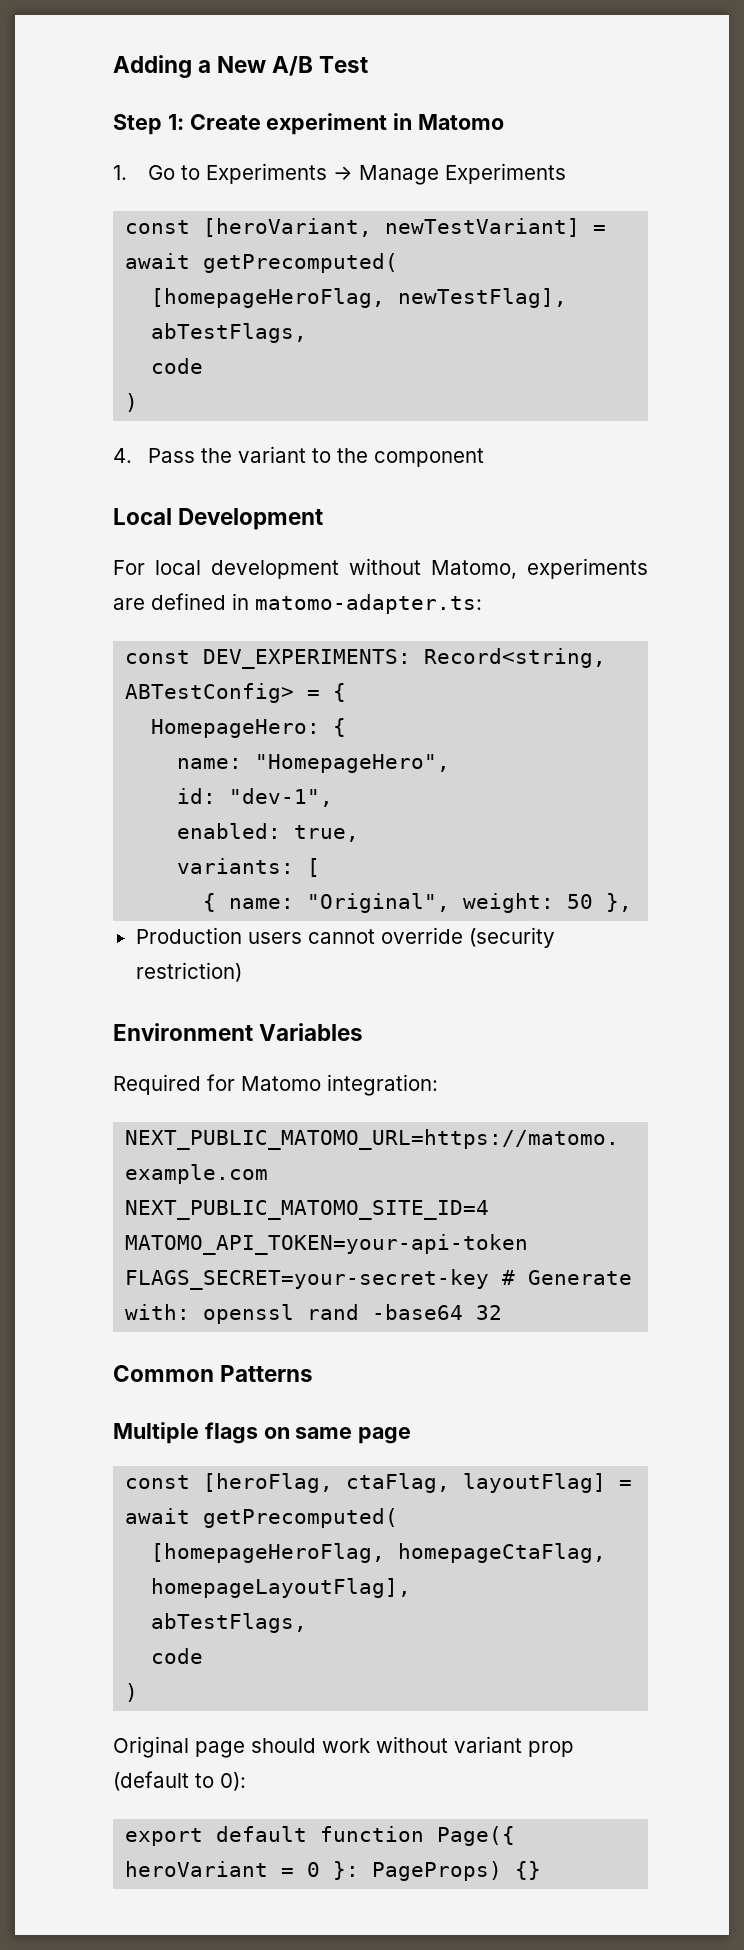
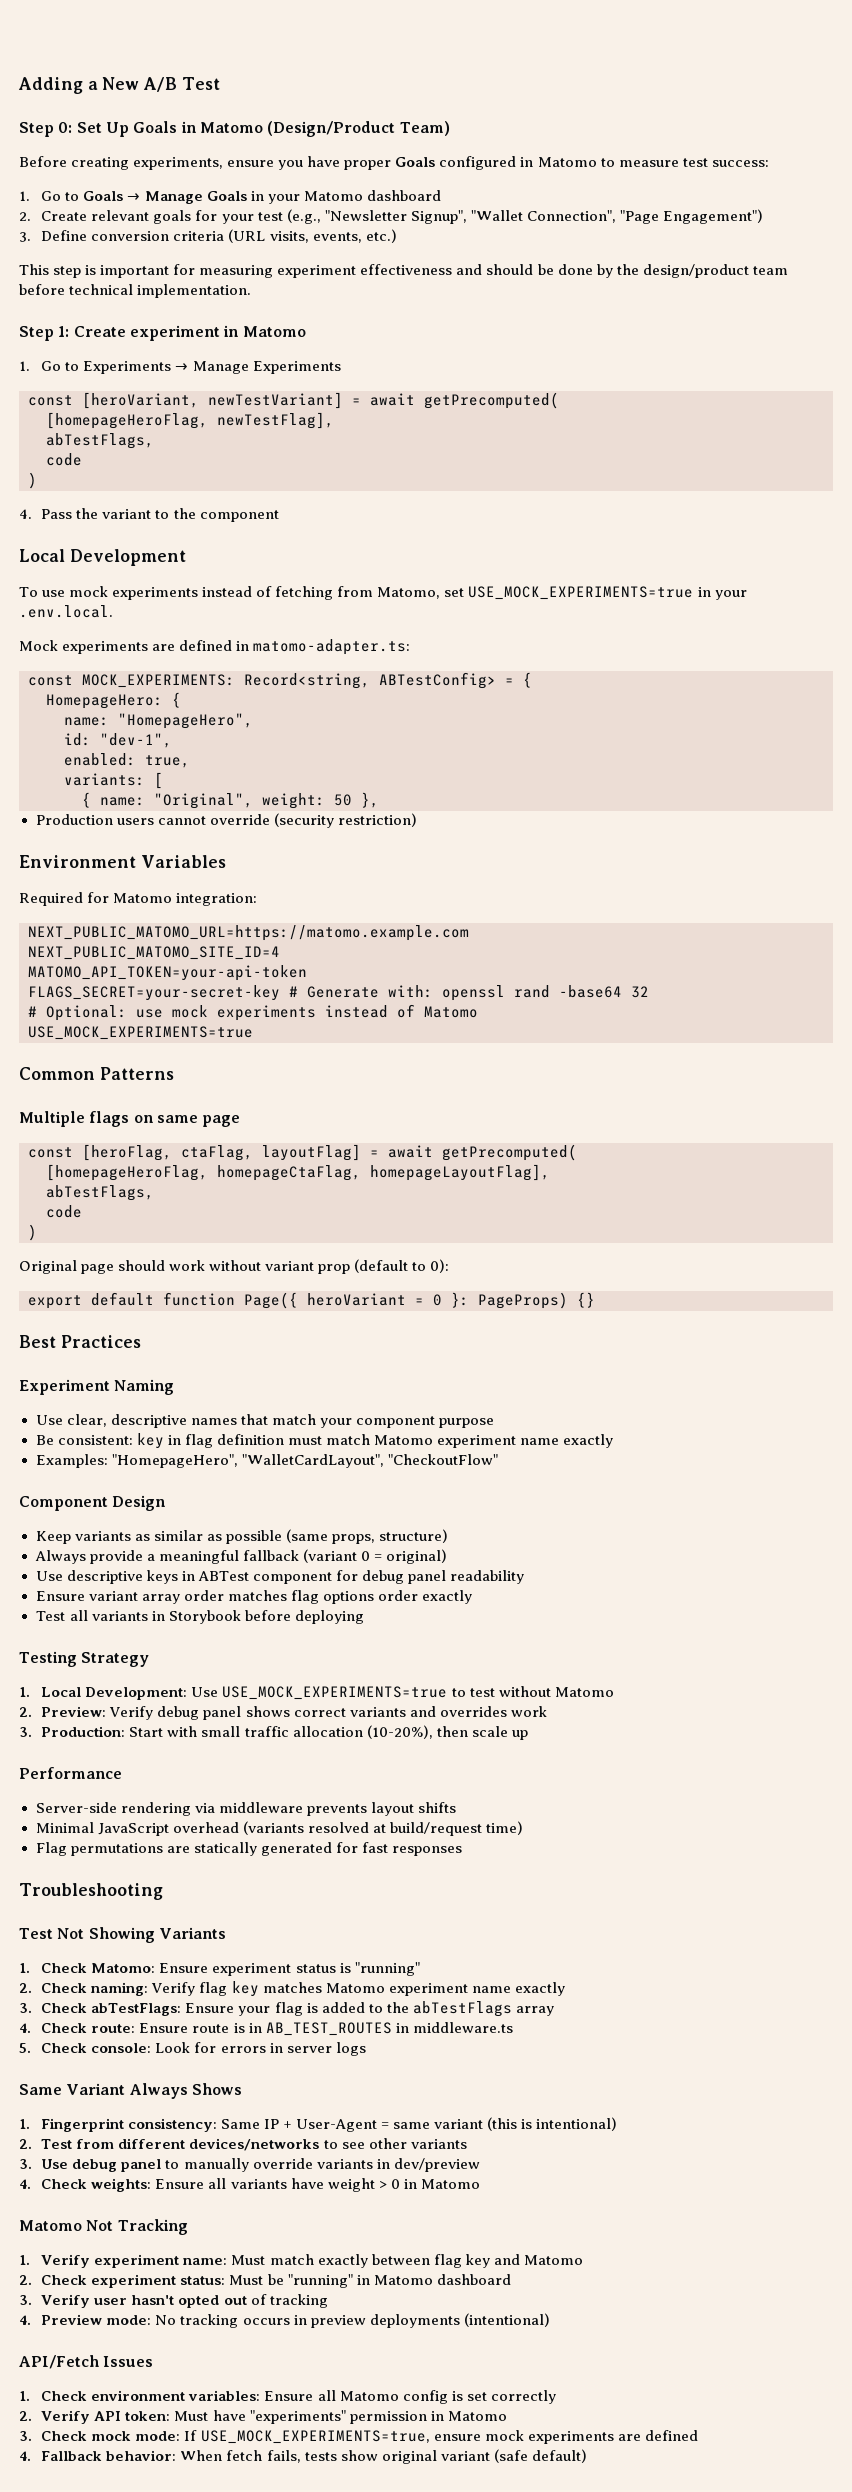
(369, 64) none -> [19,121,450,137] [19,156,769,170] [19,190,441,204] [19,209,763,224] [19,229,397,243] [19,264,788,278] [19,284,252,298] // Step 0: Set Up Goals in Matomo (Design/Product Team) // Before creating experiments, ensure you have proper Goals configured in Matomo to measure test success: // 1. Go to Goals → Manage Goals in your Matomo dashboard // 2. Create relevant goals for your test (e.g., "Newsletter Signup", "Wallet Connection", "Page Engagement") // 3. Define conversion criteria (URL visits, events, etc.) // This step is important for measuring experiment effectiveness and should be done by the design/product team before technical implementation.
[113,558,517,579] For local development without Matomo, -> [19,586,747,600] [19,605,113,618] [19,640,58,651] To use mock experiments instead of fetching from Matomo, set USE_MOCK_EXPERIMENTS=true in your .env.local. // Mock
[203,649,412,669] DEV_EXPERIMENTS: -> [82,674,235,688] MOCK_EXPERIMENTS:
(503, 1312) none -> [28,1004,478,1021] [28,1026,253,1040] // # Optional: use mock experiments instead of Matomo // USE_MOCK_EXPERIMENTS=true
(542, 1870) none -> [19,1335,141,1348] [19,1379,175,1395] [35,1414,494,1428] [35,1433,614,1449] [35,1454,498,1468] [19,1495,167,1511] [35,1529,448,1544] [34,1549,447,1564] [35,1570,524,1584] [35,1590,472,1604] [35,1610,364,1624] [19,1651,150,1667] [19,1686,614,1700] [19,1706,547,1720] [19,1725,528,1740] [19,1767,122,1779] [35,1802,456,1816] [35,1821,523,1836] [35,1842,462,1856] [19,1883,163,1900] [19,1927,226,1943] [19,1962,420,1976] [19,1981,565,1997] [19,2001,554,2017] [19,2022,513,2036] [19,2042,366,2056] [19,2083,242,2099] [19,2117,617,2132] [19,2138,467,2151] [19,2158,480,2172] [19,2178,480,2192] [19,2219,188,2235] [19,2254,583,2268] [19,2274,511,2288] [19,2294,328,2308] [19,2313,550,2328] [19,2355,154,2369] [19,2390,556,2404] [19,2410,507,2424] [19,2430,698,2444] [19,2449,587,2464] // Best Practices // Experiment Naming // Use clear, descriptive names that match your component purpose // Be consistent: key in flag definition must match Matomo experiment name exactly // Examples: "HomepageHero", "WalletCardLayout", "CheckoutFlow" // Component Design // Keep variants as similar as possible (same props, structure) // Always provide a meaningful fallback (variant 0 = original) // Use descriptive keys in ABTest component for debug panel readability // Ensure variant array order matches flag options order exactly // Test all variants in Storybook before deploying // Testing Strategy // 1. Local Development: Use USE_MOCK_EXPERIMENTS=true to test without Matomo // 2. Preview: Verify debug panel shows correct variants and overrides work // 3. Production: Start with small traffic allocation (10-20%), then scale up // Performance // Server-side rendering via middleware prevents layout shifts // Minimal JavaScript overhead (variants resolved at build/request time) // Flag permutations are statically generated for fast responses // Troubleshooting // Test Not Showing Variants // 1. Check Matomo: Ensure experiment status is "running" // 2. Check naming: Verify flag key matches Matomo experiment name exactly // 3. Check abTestFlags: Ensure your flag is added to the abTestFlags array // 4. Check route: Ensure route is in AB_TEST_ROUTES in middleware.ts // 5. Check console: Look for errors in server logs // Same Variant Always Shows // 1. Fingerprint consistency: Same IP + User-Agent = same variant (this is intentional) // 2. Test from different devices/networks to see other variants // 3. Use debug panel to manually override variants in dev/preview // 4. Check weights: Ensure all variants have weight > 0 in Matomo // Matomo Not Tracking // 1. Verify experiment name: Must match exactly between flag key and Matomo // 2. Check experiment status: Must be "running" in Matomo dashboard // 3. Verify user hasn't opted out of tracking // 4. Preview mode: No tracking occurs in preview deployments (intentional) // API/Fetch Issues // 1. Check environment variables: Ensure all Matomo config is set correctly // 2. Verify API token: Must have "experiments" permission in Matomo // 3. Check mock mode: If USE_MOCK_EXPERIMENTS=true, ensure mock experiments are defined // 4. Fallback behavior: When fetch fails, tests show original variant (safe default)

